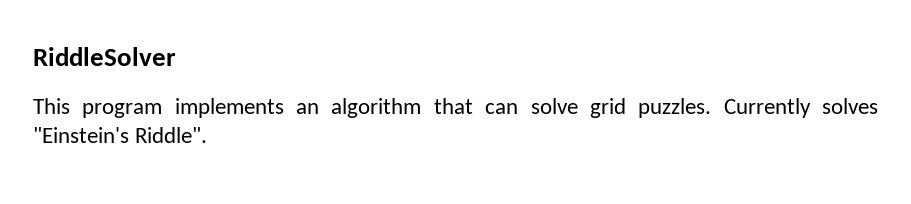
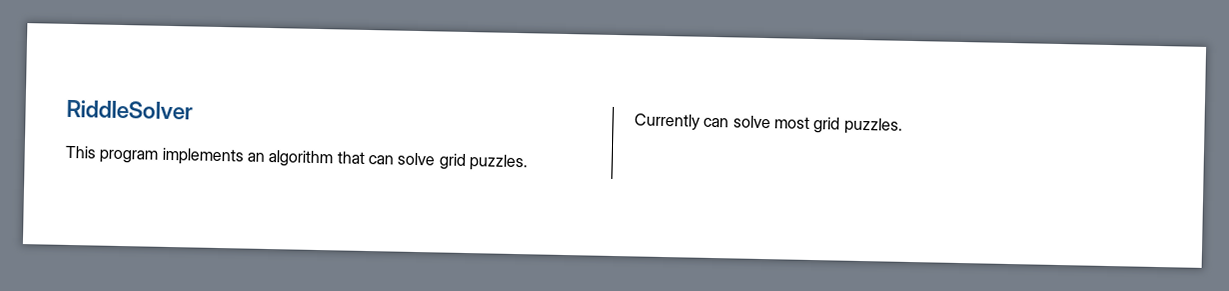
[822,98,879,114] [33,127,208,143] solves "Einstein's Riddle". -> [703,115,903,135] can solve most grid puzzles.

